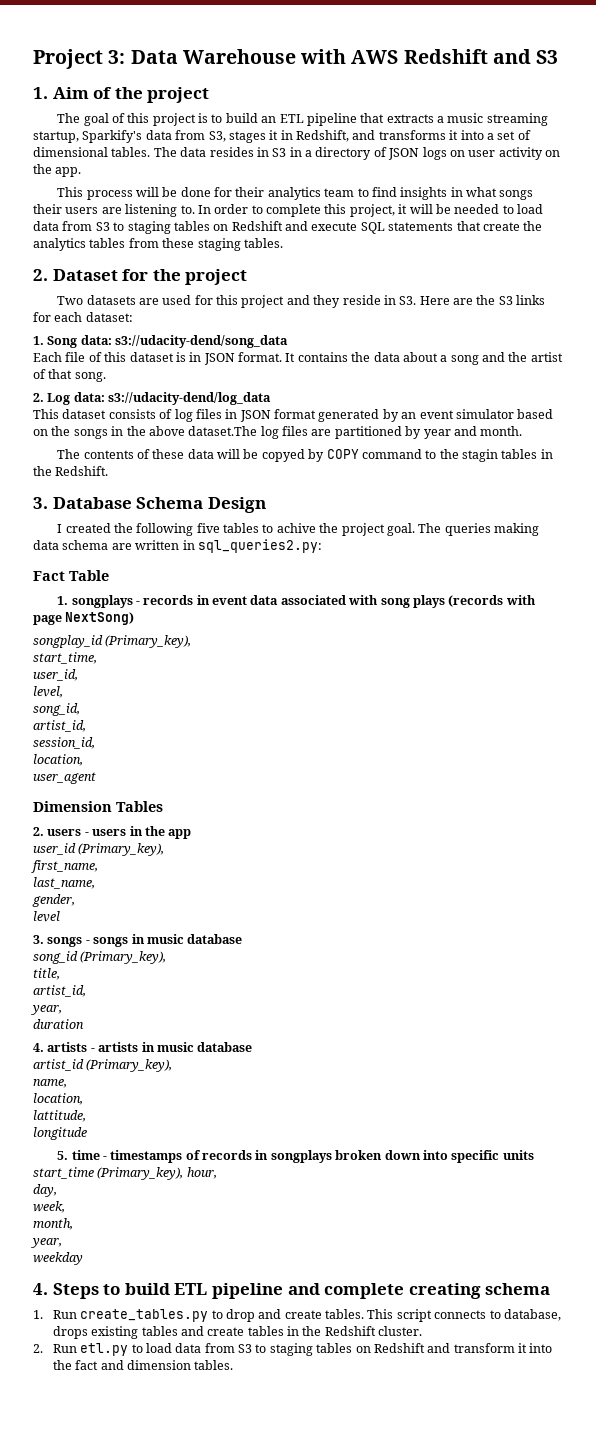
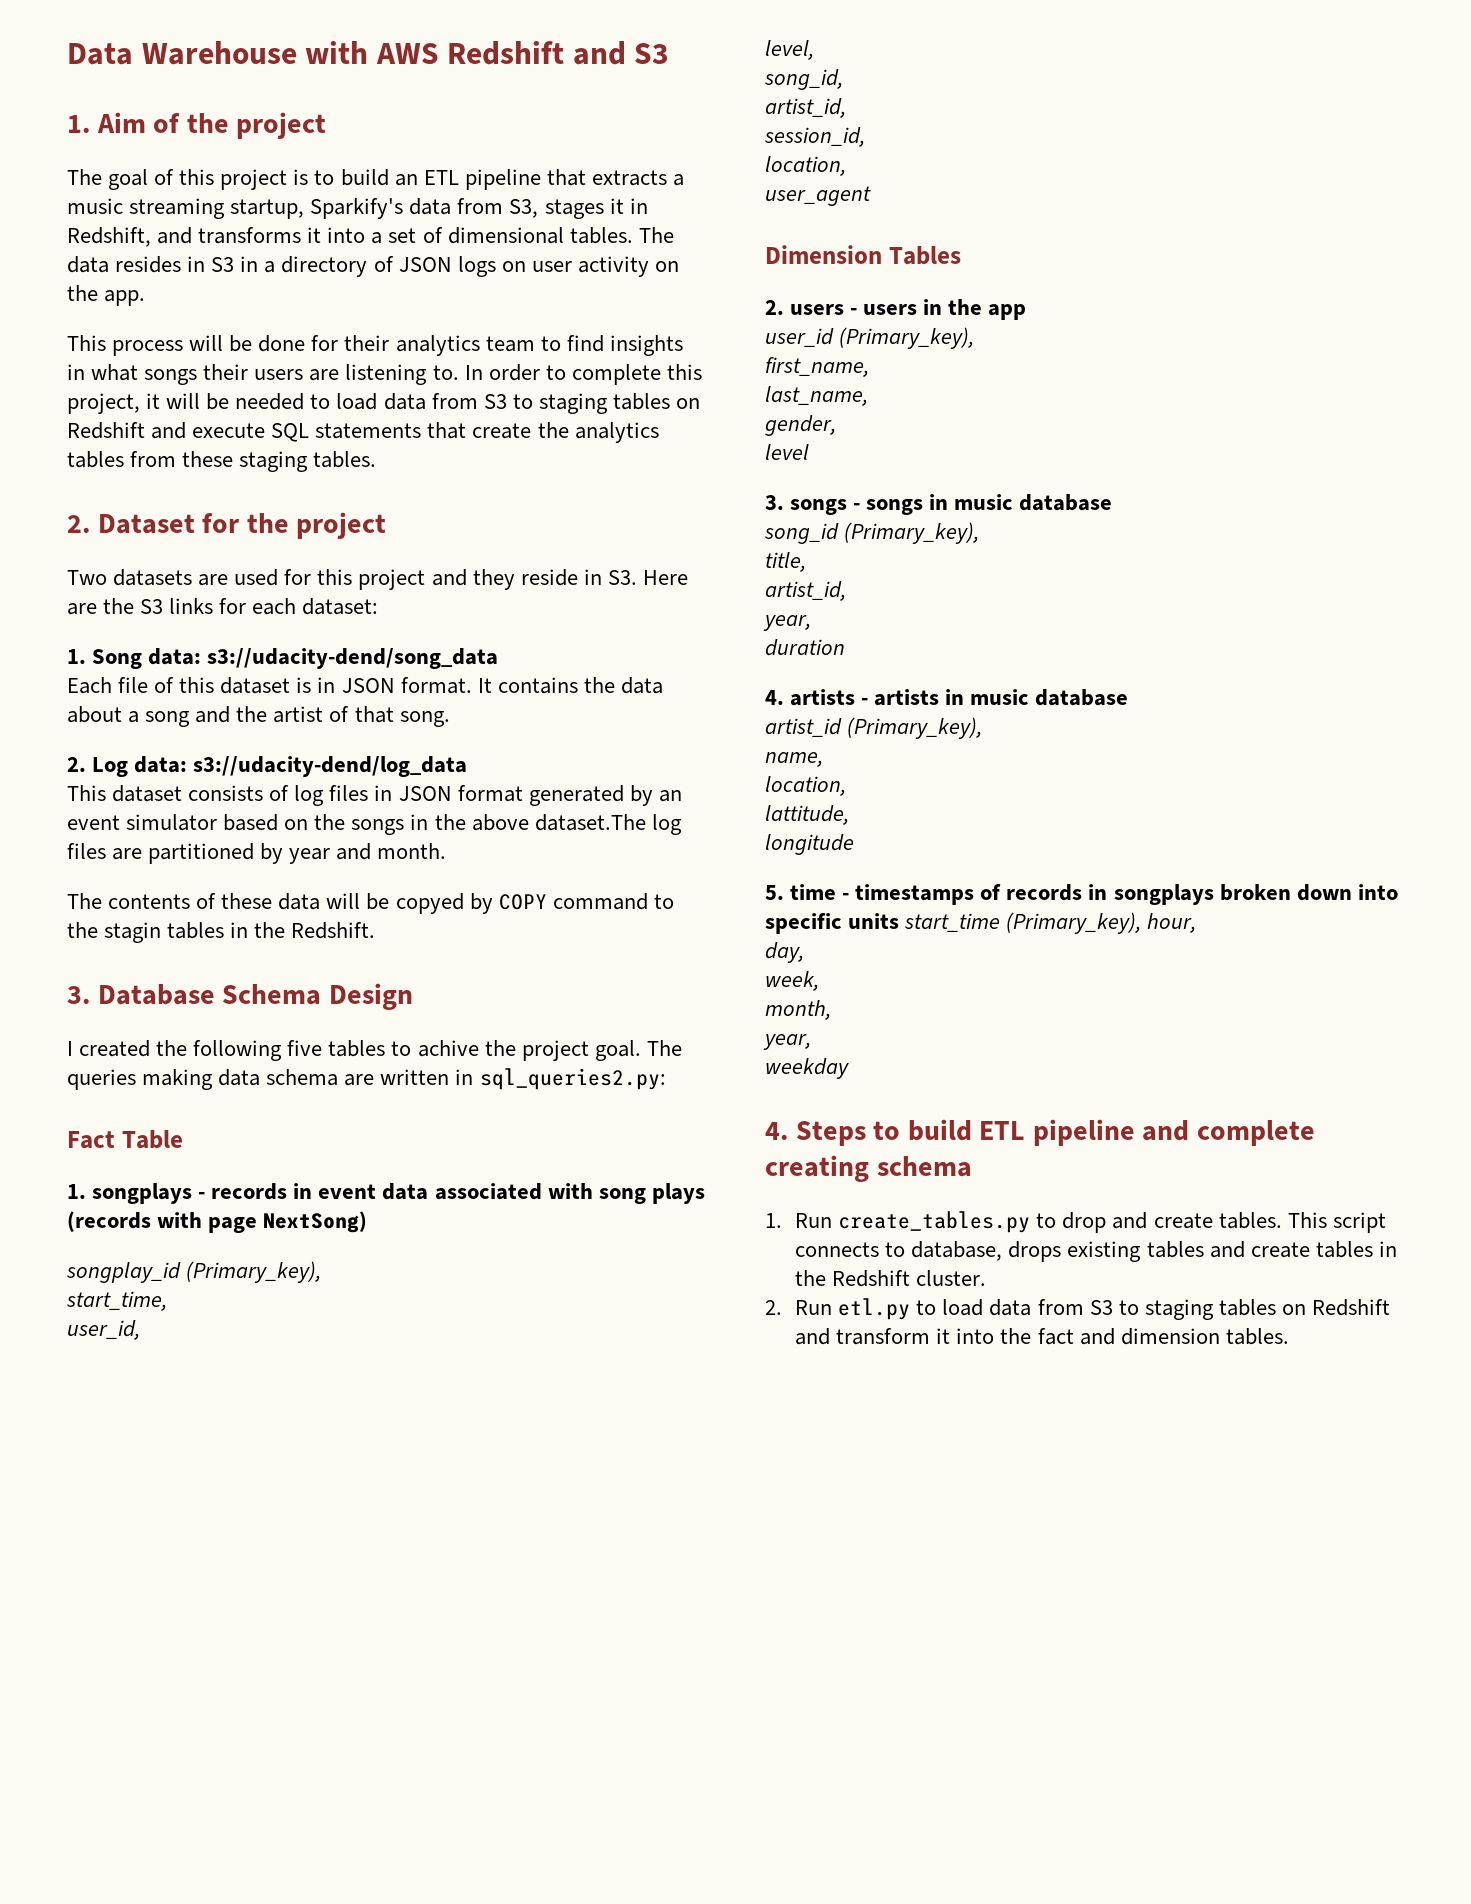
[33,49,126,69] Project 3: -> (67, 54) none

